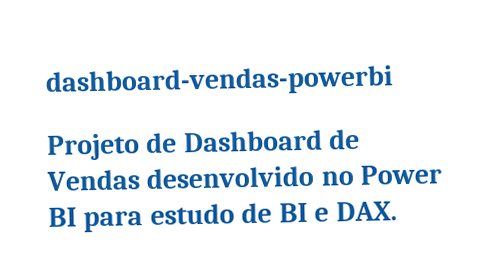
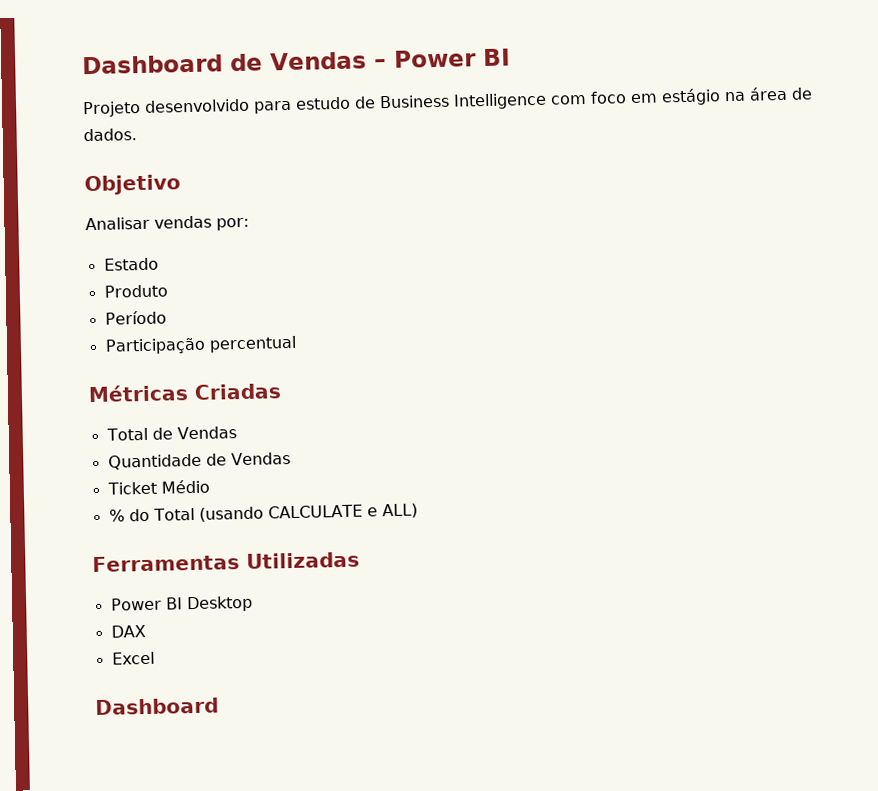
[45,65,394,98] [46,132,178,161] dashboard-vendas-powerbi // Projeto de -> (82, 64) none
[146,164,443,190] [48,207,77,227] desenvolvido no Power BI -> [373,48,511,69] [82,98,250,118] – Power BI // Projeto desenvolvido
[278,201,397,223] BI e DAX. -> [379,86,813,110] [83,128,137,142] [84,174,181,196] [85,215,249,231] [103,257,159,271] [103,284,168,298] [104,310,167,325] [104,335,297,355] [88,383,282,403] [105,426,237,441] [107,452,291,470] [106,479,210,495] [108,503,418,522] [92,551,360,573] [110,595,253,613] [110,624,146,638] [111,651,155,665] [95,697,219,716] Business Intelligence com foco em estágio na área de dados. // Objetivo // Analisar vendas por: // Estado // Produto // Período // Participação percentual // Métricas Criadas // Total de Vendas // Quantidade de Vendas // Ticket Médio // % do Total (usando CALCULATE e ALL) // Ferramentas Utilizadas // Power BI Desktop // DAX // Excel // Dashboard

